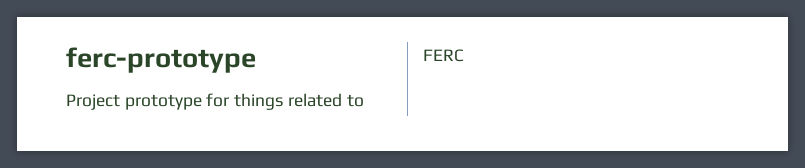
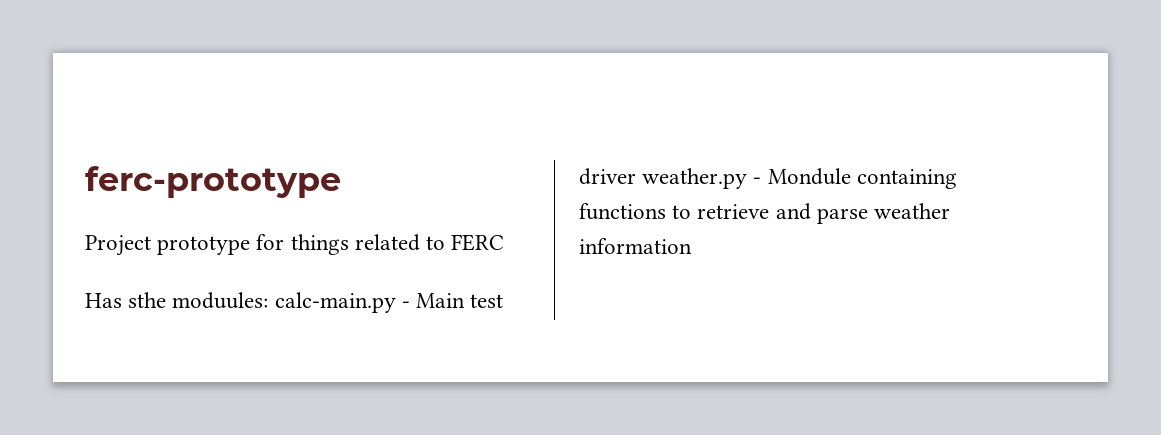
(464, 55) none -> [85,292,504,313] [579,168,957,189] [579,203,951,224] [579,238,692,254] // Has sthe moduules: calc-main.py - Main test driver weather.py - Mondule containing functions to retrieve and parse weather information

